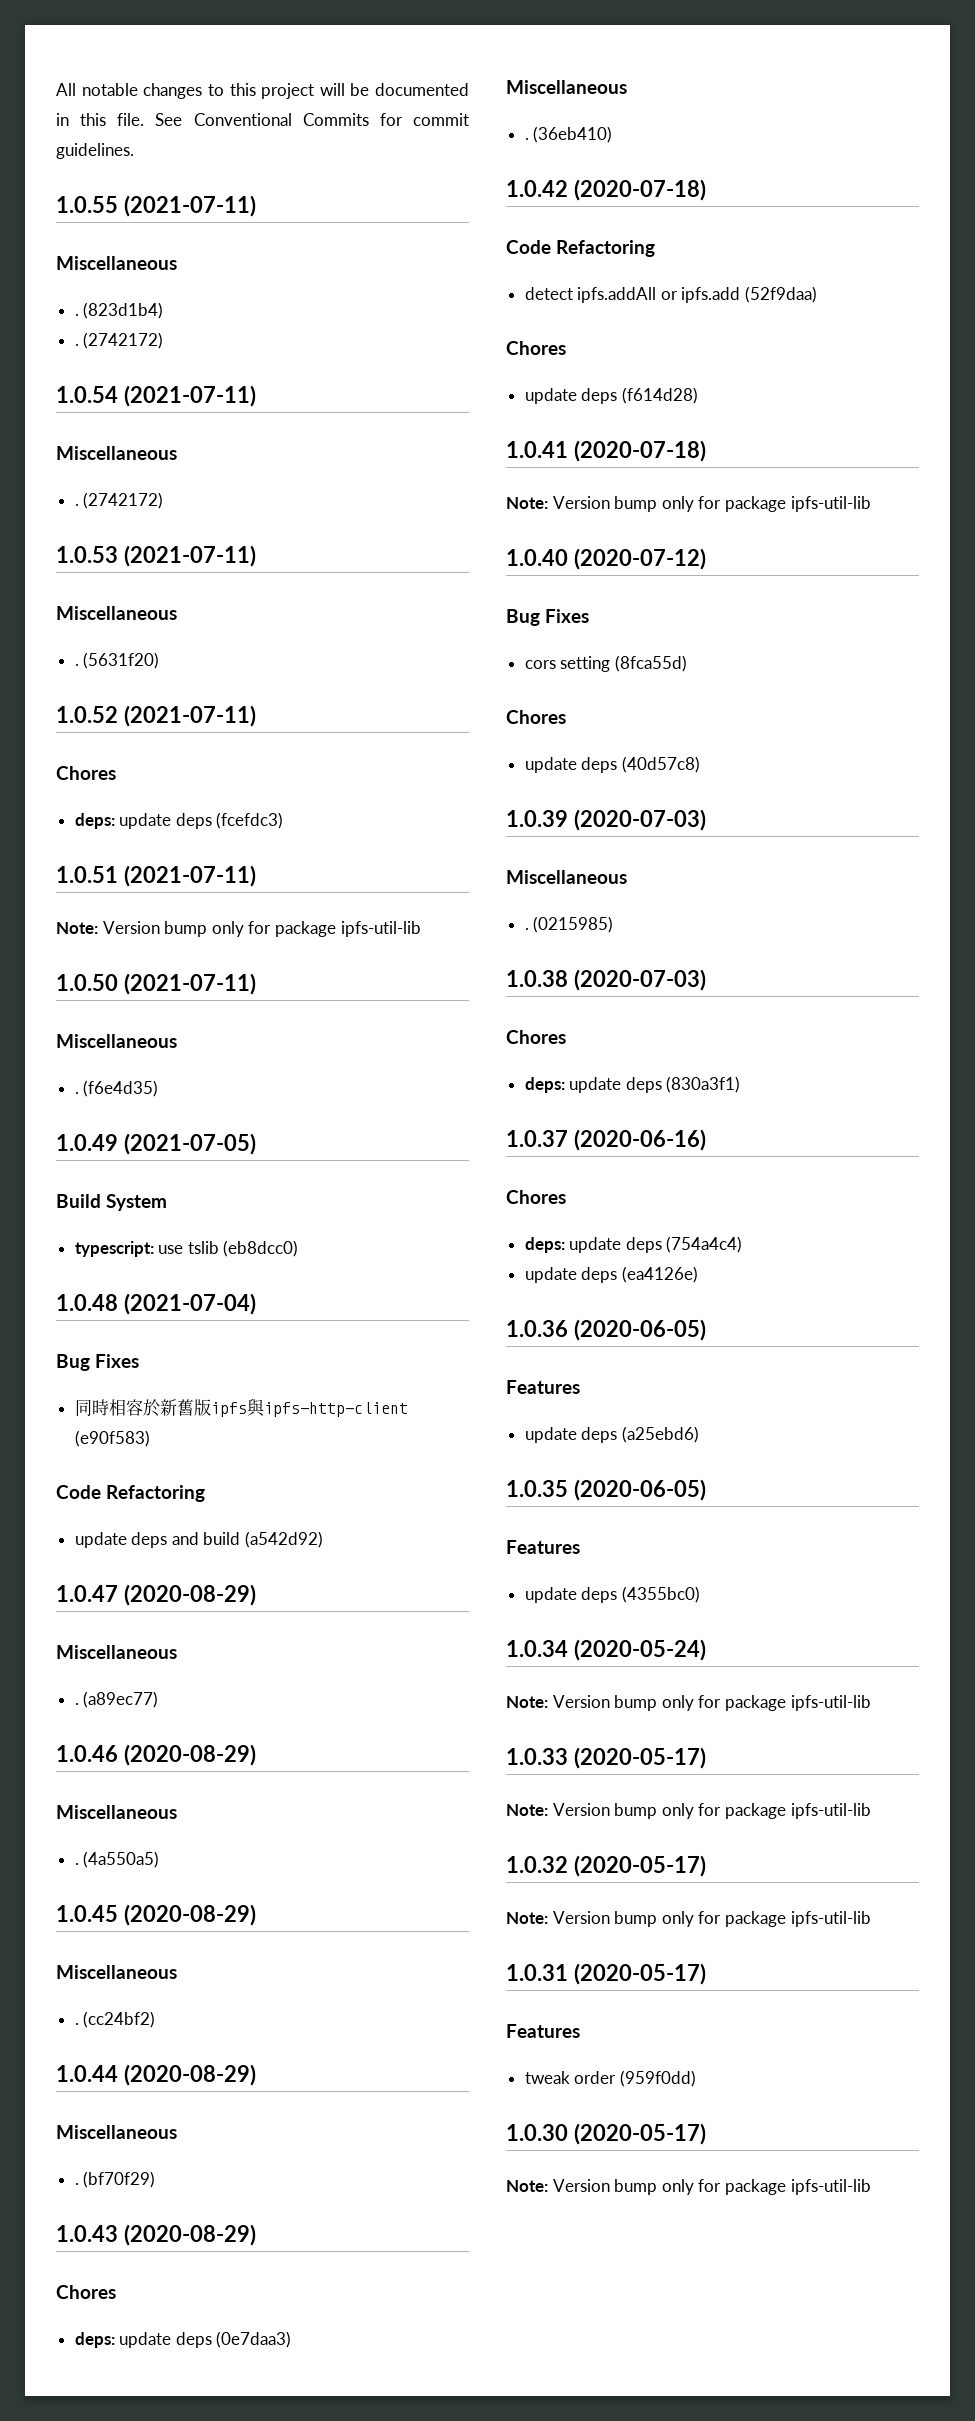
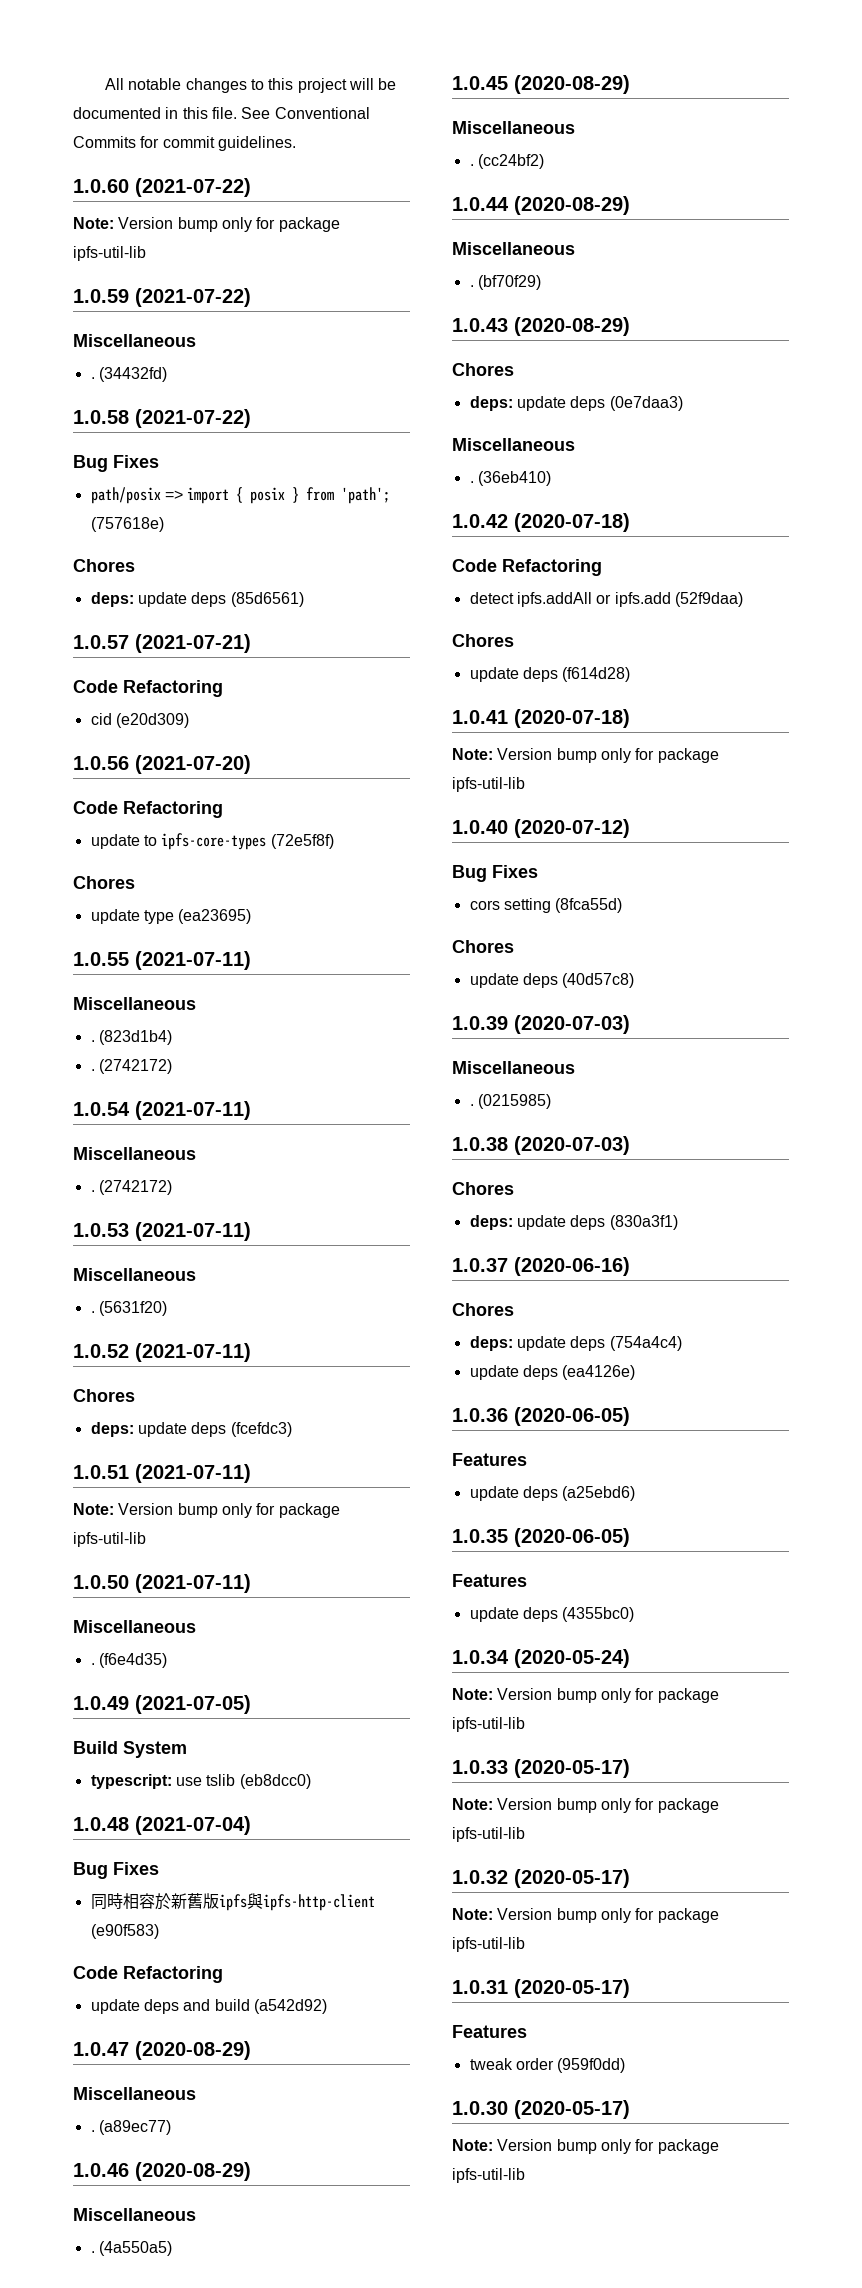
(134, 151) none -> [73,178,251,197] [73,217,340,232] [73,246,146,261] [73,288,251,307] [73,334,196,347] [90,367,167,382] [73,409,251,428] [73,455,159,472] [90,487,391,504] [90,517,164,532] [73,559,135,572] [90,592,304,607] [73,634,251,653] [73,680,223,697] [90,713,189,728] [73,755,251,774] [73,801,223,818] [90,833,334,850] [73,876,135,889] [90,909,252,924] // 1.0.60 (2021-07-22) // Note: Version bump only for package ipfs-util-lib // 1.0.59 (2021-07-22) // Miscellaneous // . (34432fd) // 1.0.58 (2021-07-22) // Bug Fixes // path/posix => import { posix } from 'path'; (757618e) // Chores // deps: update deps (85d6561) // 1.0.57 (2021-07-21) // Code Refactoring // cid (e20d309) // 1.0.56 (2021-07-20) // Code Refactoring // update to ipfs-core-types (72e5f8f) // Chores // update type (ea23695)

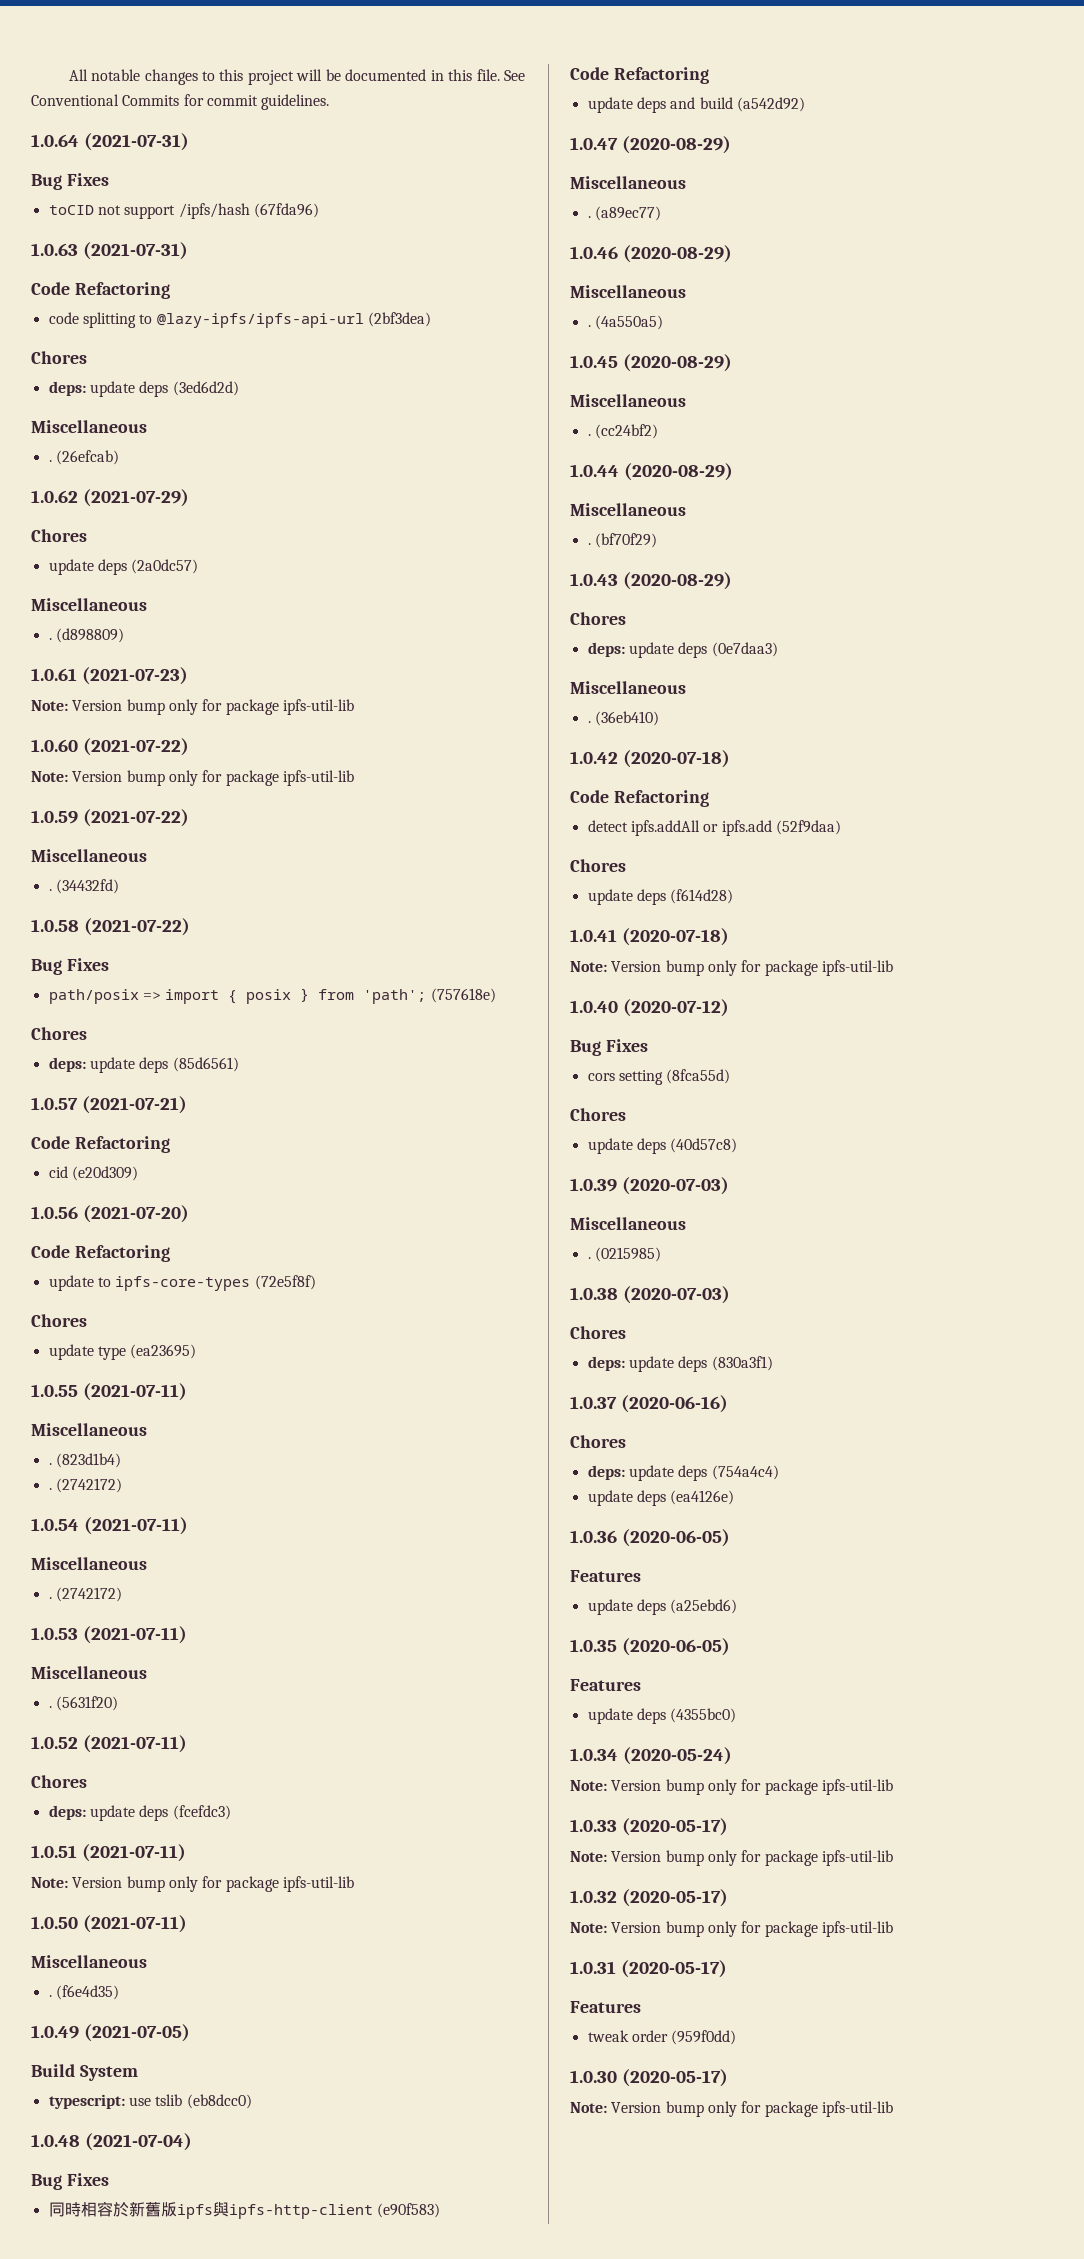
(296, 143) none -> [31,133,189,151] [31,173,109,190] [48,203,319,219] [31,242,188,260] [31,282,170,299] [48,312,431,328] [31,351,87,364] [48,381,239,397] [31,420,147,433] [48,450,119,465] [31,489,189,507] [31,529,87,542] [48,559,199,575] [31,598,147,611] [48,628,124,643] [31,667,188,685] [31,699,354,715] // 1.0.64 (2021-07-31) // Bug Fixes // toCID not support /ipfs/hash (67fda96) // 1.0.63 (2021-07-31) // Code Refactoring // code splitting to @lazy-ipfs/ipfs-api-url (2bf3dea) // Chores // deps: update deps (3ed6d2d) // Miscellaneous // . (26efcab) // 1.0.62 (2021-07-29) // Chores // update deps (2a0dc57) // Miscellaneous // . (d898809) // 1.0.61 (2021-07-23) // Note: Version bump only for package ipfs-util-lib

